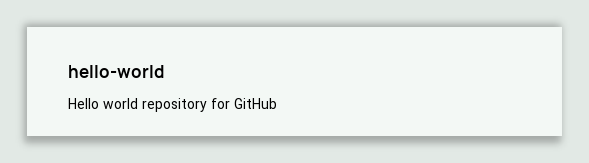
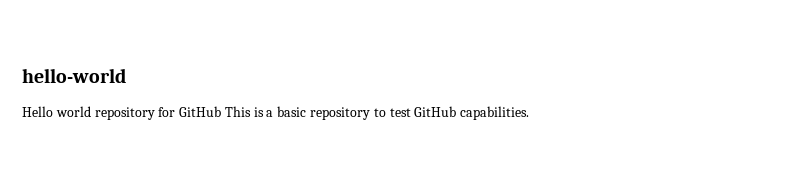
(277, 103) none -> [224,106,530,120] This is a basic repository to test GitHub capabilities.

